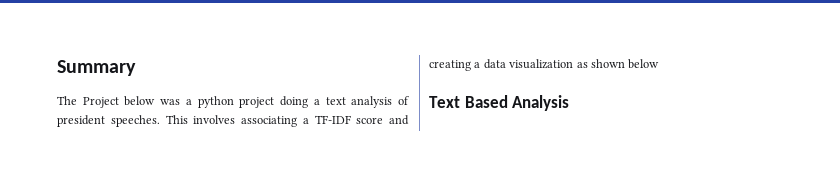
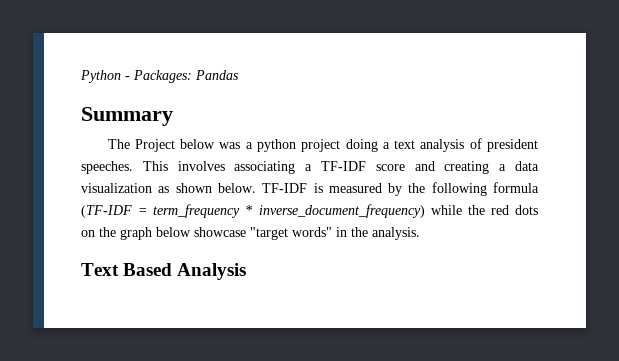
(57, 68) none -> [80,70,239,83] Python - Packages: Pandas //
[628,59,660,69] below -> [217,182,540,196] [81,204,538,218] [81,227,420,240] below. TF-IDF is measured by the following formula (TF-IDF = term_frequency * inverse_document_frequency) while the red dots on the graph below showcase "target words" in the analysis.

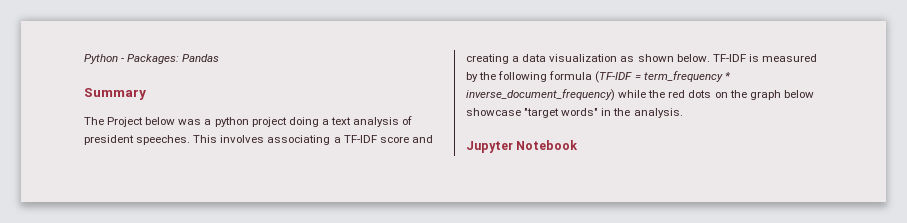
[81,263,247,280] Text Based Analysis -> [466,140,579,153] Jupyter Notebook

